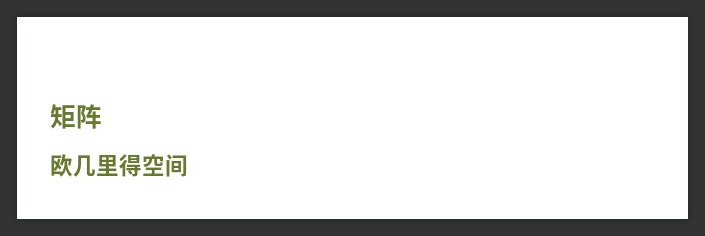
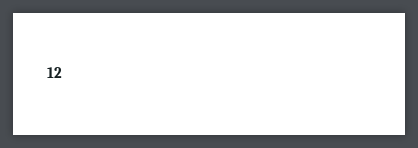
[50,104,102,129] [50,154,188,177] 矩阵 // 欧几里得空间 -> [47,67,62,78] 12

